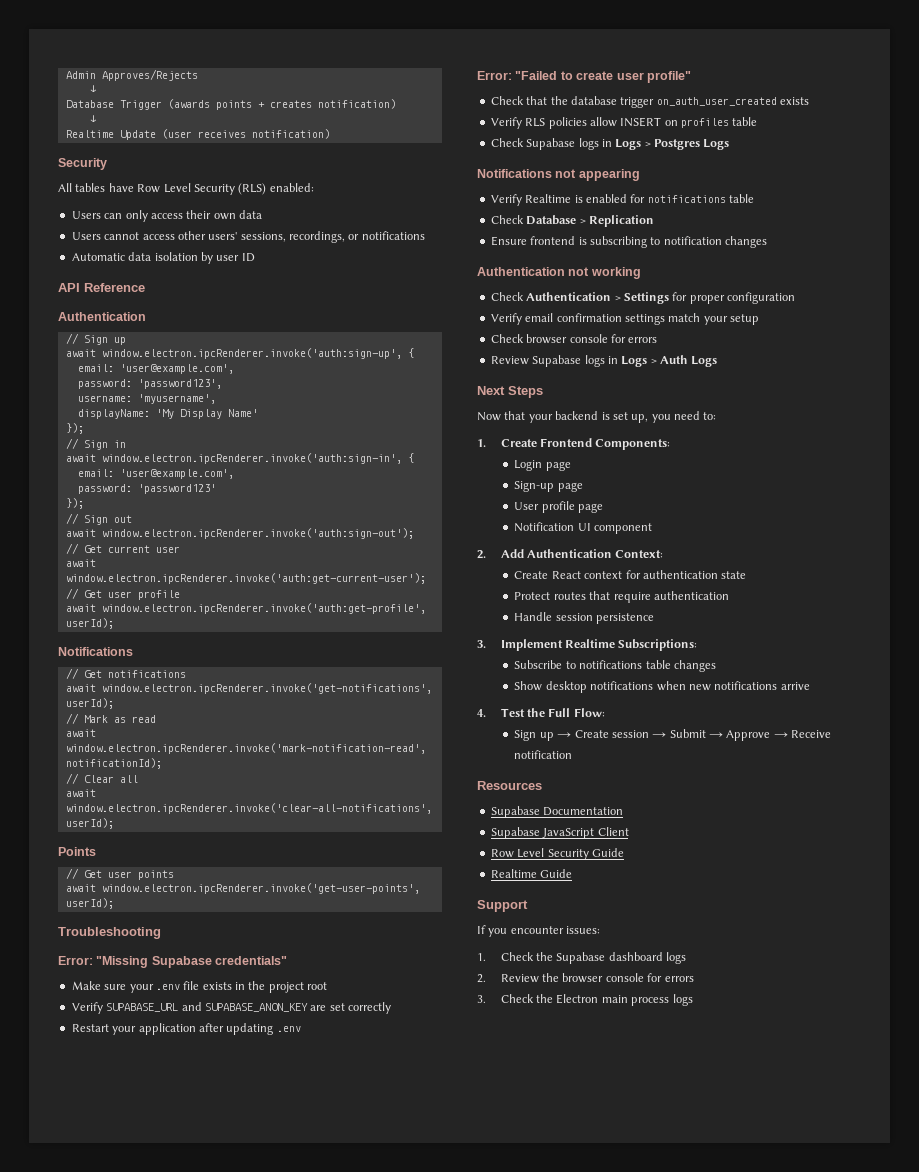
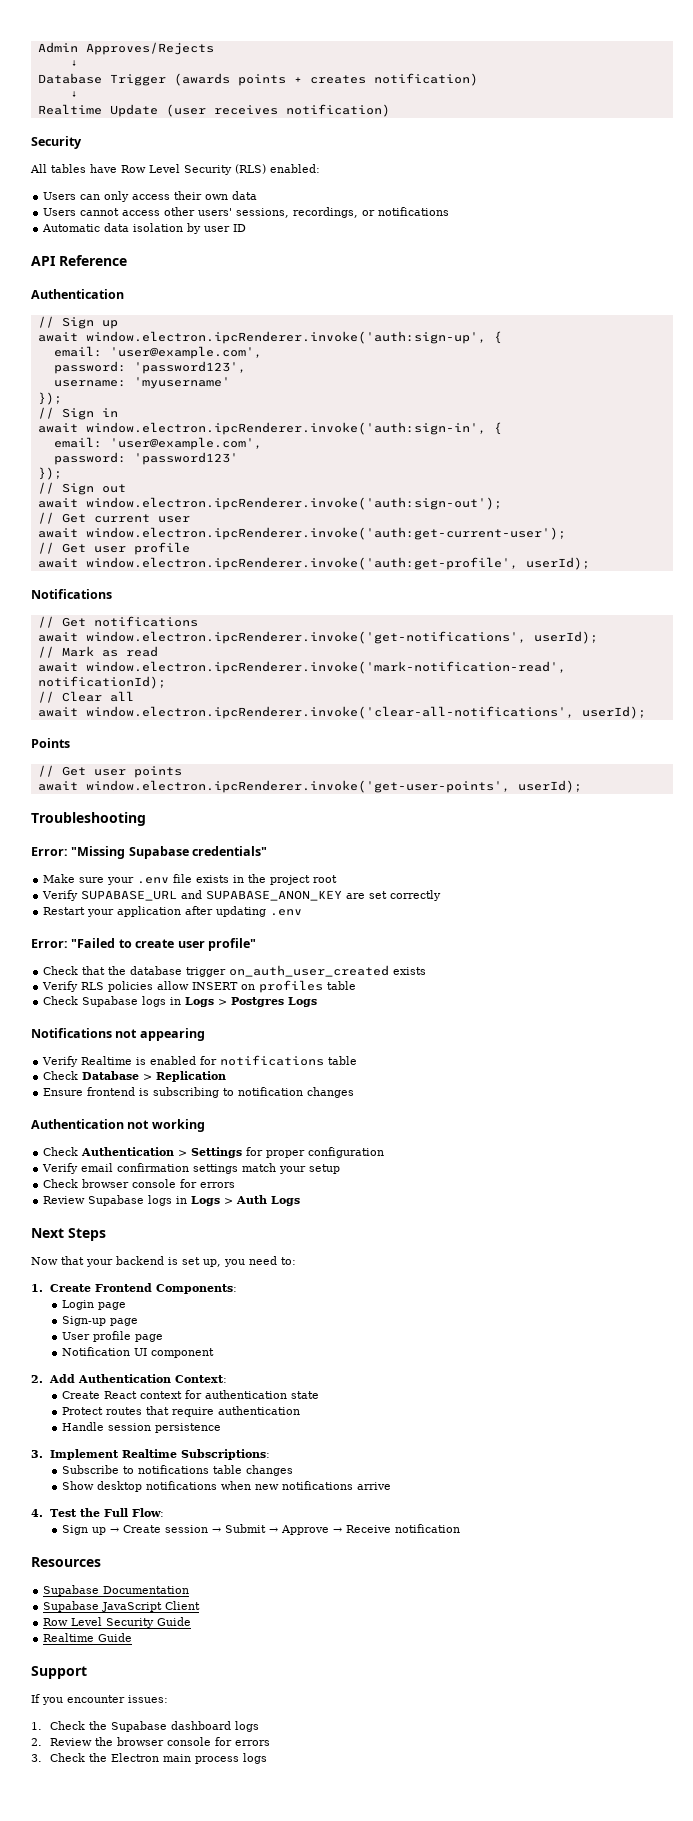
[137,394,216,404] [77,409,258,419] 'myusername', // displayName: 'My Display Name' -> [133,377,230,389] 'myusername'

